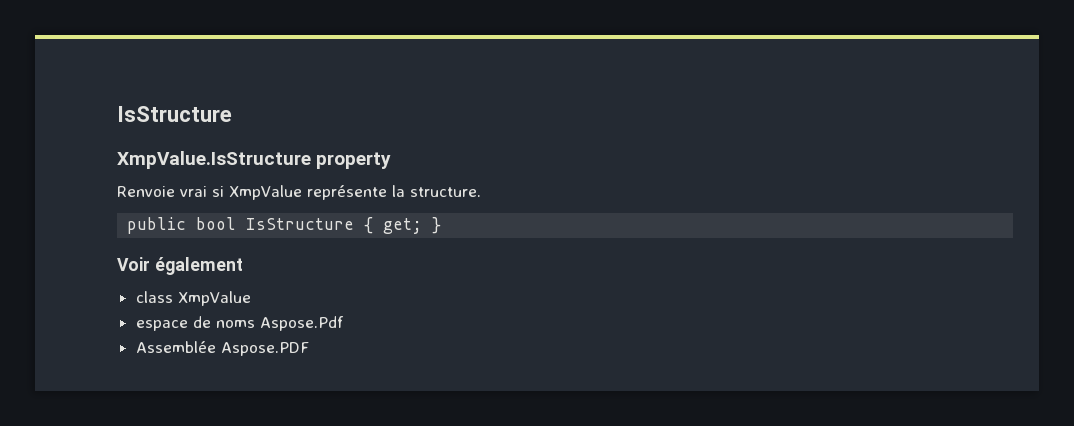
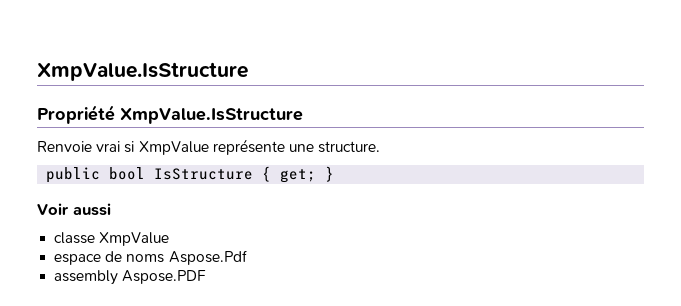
[117,106,232,122] [117,151,392,169] IsStructure // XmpValue.IsStructure property -> [37,62,248,81] [37,105,303,124] XmpValue.IsStructure // Propriété XmpValue.IsStructure
[391,185,405,197] la -> [288,144,314,152] une
[154,257,243,275] [135,291,173,303] également // class -> [73,203,111,216] [54,232,96,244] aussi // classe
[135,341,216,353] Assemblée -> [54,270,119,285] assembly

